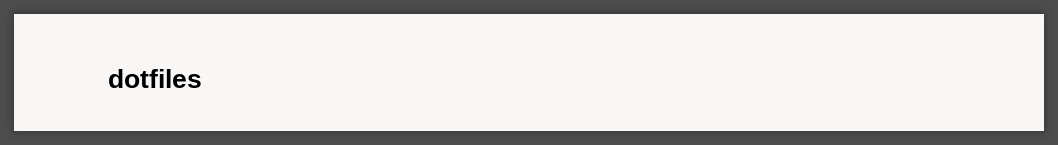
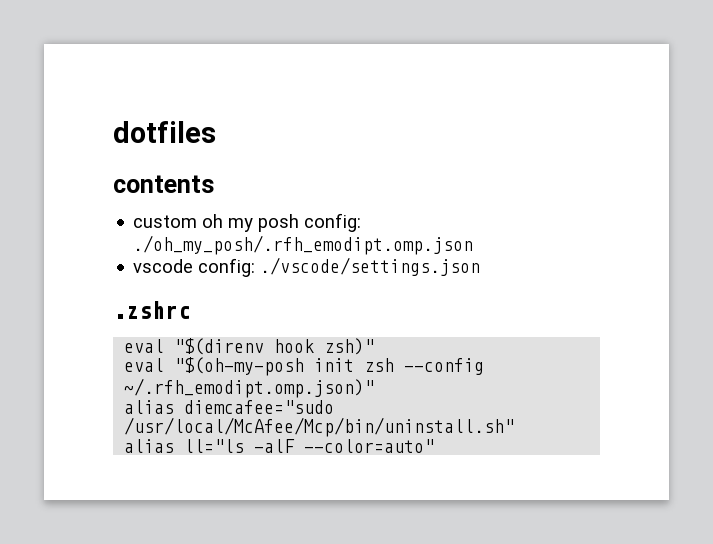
(202, 78) none -> [113,175,214,193] [133,213,362,232] [133,235,474,255] [133,257,481,277] [113,301,191,319] [124,338,375,355] [124,357,485,376] [124,378,375,398] [124,400,335,414] [124,417,515,437] [124,439,435,453] // contents // custom oh my posh config: ./oh_my_posh/.rfh_emodipt.omp.json // vscode config: ./vscode/settings.json // .zshrc // eval "$(direnv hook zsh)" // eval "$(oh-my-posh init zsh --config ~/.rfh_emodipt.omp.json)" // alias diemcafee="sudo /usr/local/McAfee/Mcp/bin/uninstall.sh" // alias ll="ls -alF --color=auto"

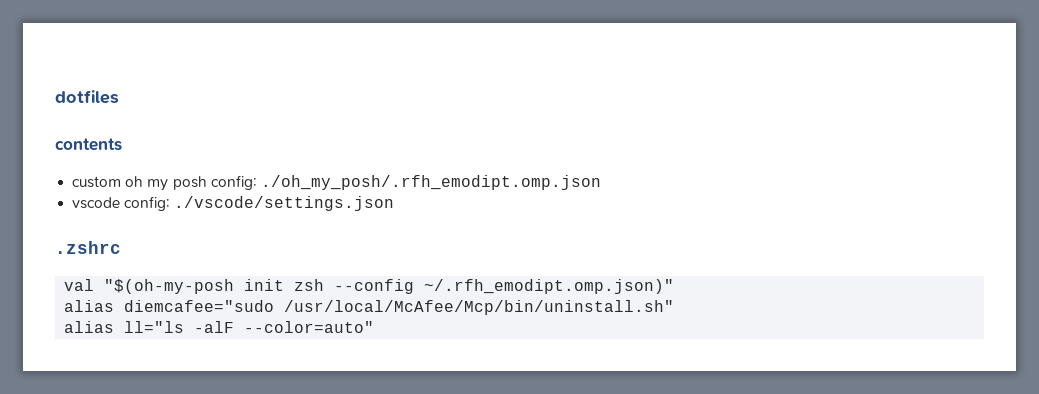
[124,338,375,355] [124,358,165,372] eval "$(direnv hook zsh)" // eval -> [64,279,95,291] val

